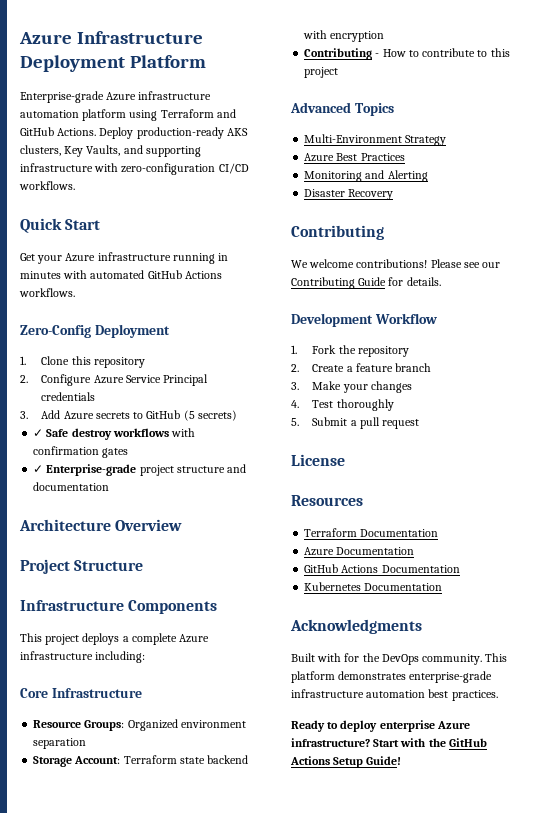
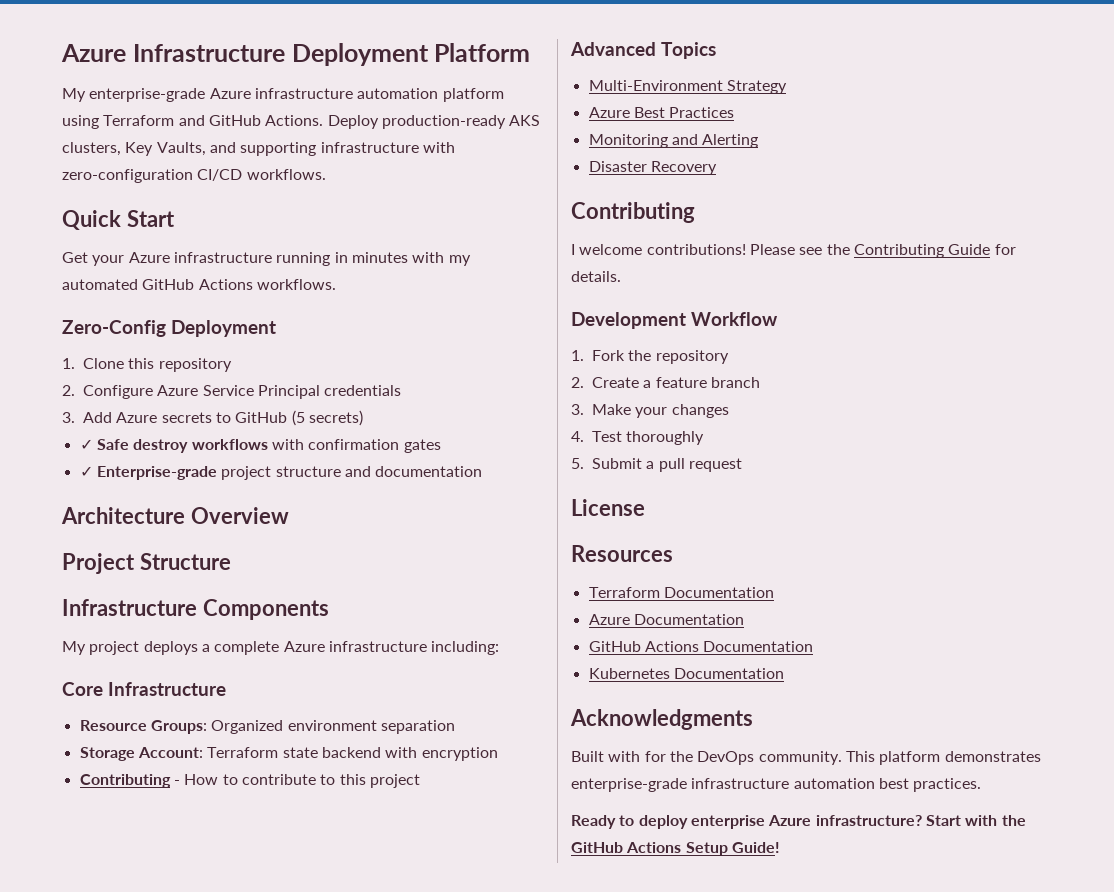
[20,91,104,103] Enterprise-grade -> [62,88,206,102] My enterprise-grade
(88, 274) none -> [448,255,471,266] my
[20,633,42,642] This -> [62,641,86,655] My
[291,260,308,268] We -> [571,244,575,255] I
[482,262,501,268] our -> [826,244,850,255] the

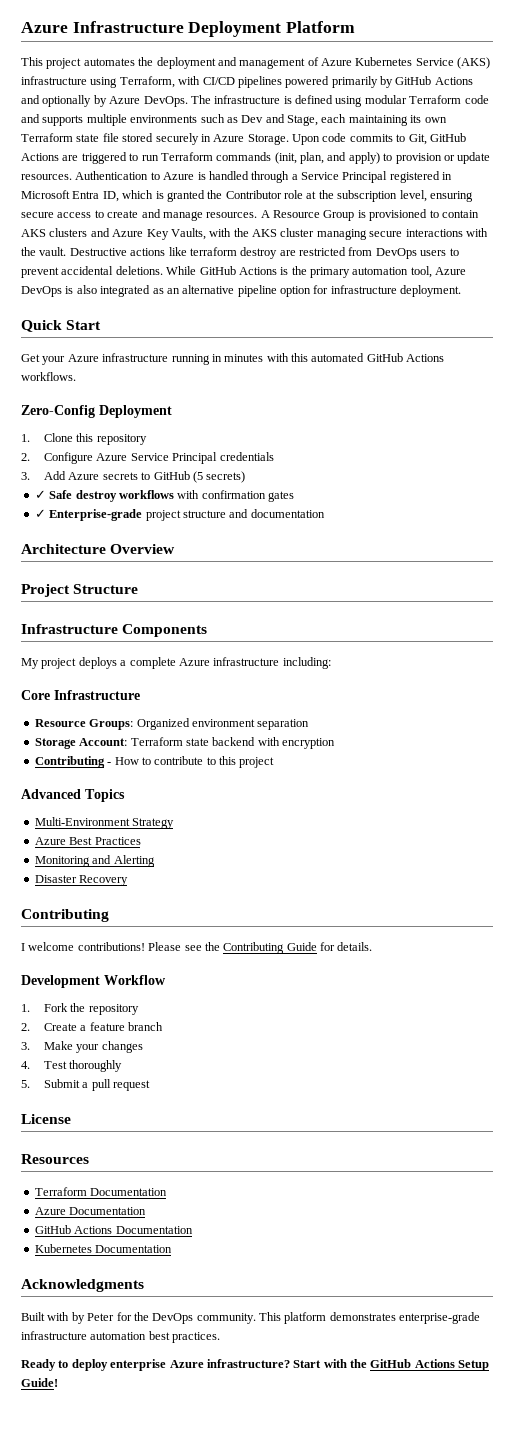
[62,88,504,102] [62,115,541,129] [62,142,455,156] [62,169,326,183] My enterprise-grade Azure infrastructure automation platform using Terraform and GitHub Actions. Deploy production-ready AKS clusters, Key Vaults, and supporting infrastructure with zero-configuration CI/CD workflows. -> [21,57,491,69] [21,76,473,88] [21,95,489,107] [21,114,447,126] [21,133,466,145] [21,152,491,164] [21,171,453,183] [21,190,473,202] [21,209,479,221] [21,228,488,240] [21,247,459,259] [21,266,467,278] [21,285,462,297] This project automates the deployment and management of Azure Kubernetes Service (AKS) infrastructure using Terraform, with CI/CD pipelines powered primarily by GitHub Actions and optionally by Azure DevOps. The infrastructure is defined using modular Terraform code and supports multiple environments such as Dev and Stage, each maintaining its own Terraform state file stored securely in Azure Storage. Upon code commits to Git, GitHub Actions are triggered to run Terraform commands (init, plan, and apply) to provision or update resources. Authentication to Azure is handled through a Service Principal registered in Microsoft Entra ID, which is granted the Contributor role at the subscription level, ensuring secure access to create and manage resources. A Resource Group is provisioned to contain AKS clusters and Azure Key Vaults, with the AKS cluster managing secure interactions with the vault. Destructive actions like terraform destroy are restricted from DevOps users to prevent accidental deletions. While GitHub Actions is the primary automation tool, Azure DevOps is also integrated as an alternative pipeline option for infrastructure deployment.
[448,255,471,266] my -> [291,353,308,362] this
(641, 756) none -> [71,1312,115,1324] by Peter

